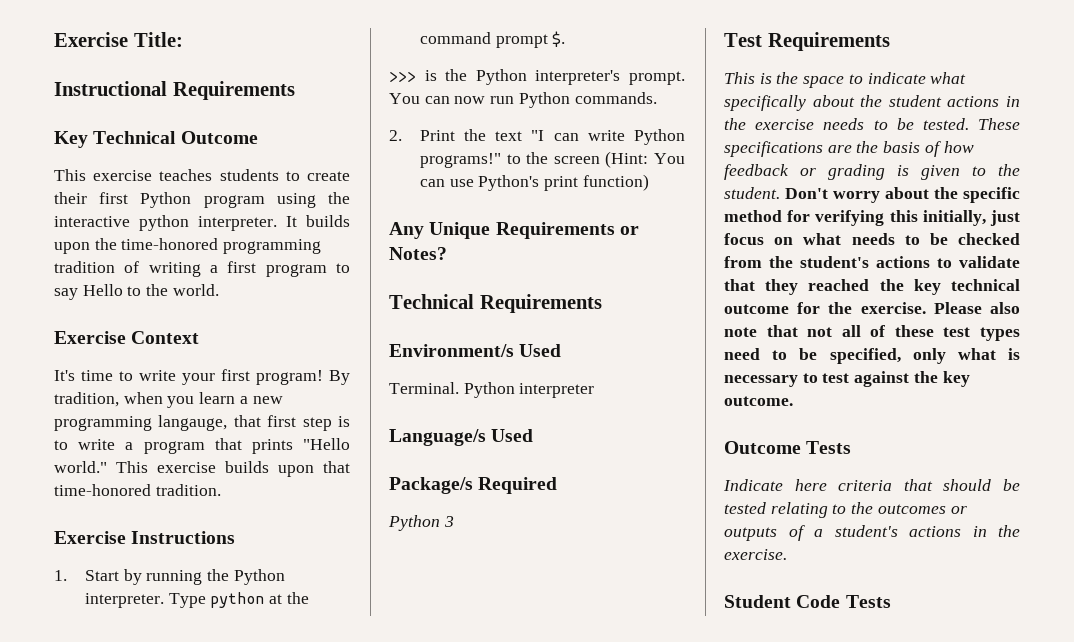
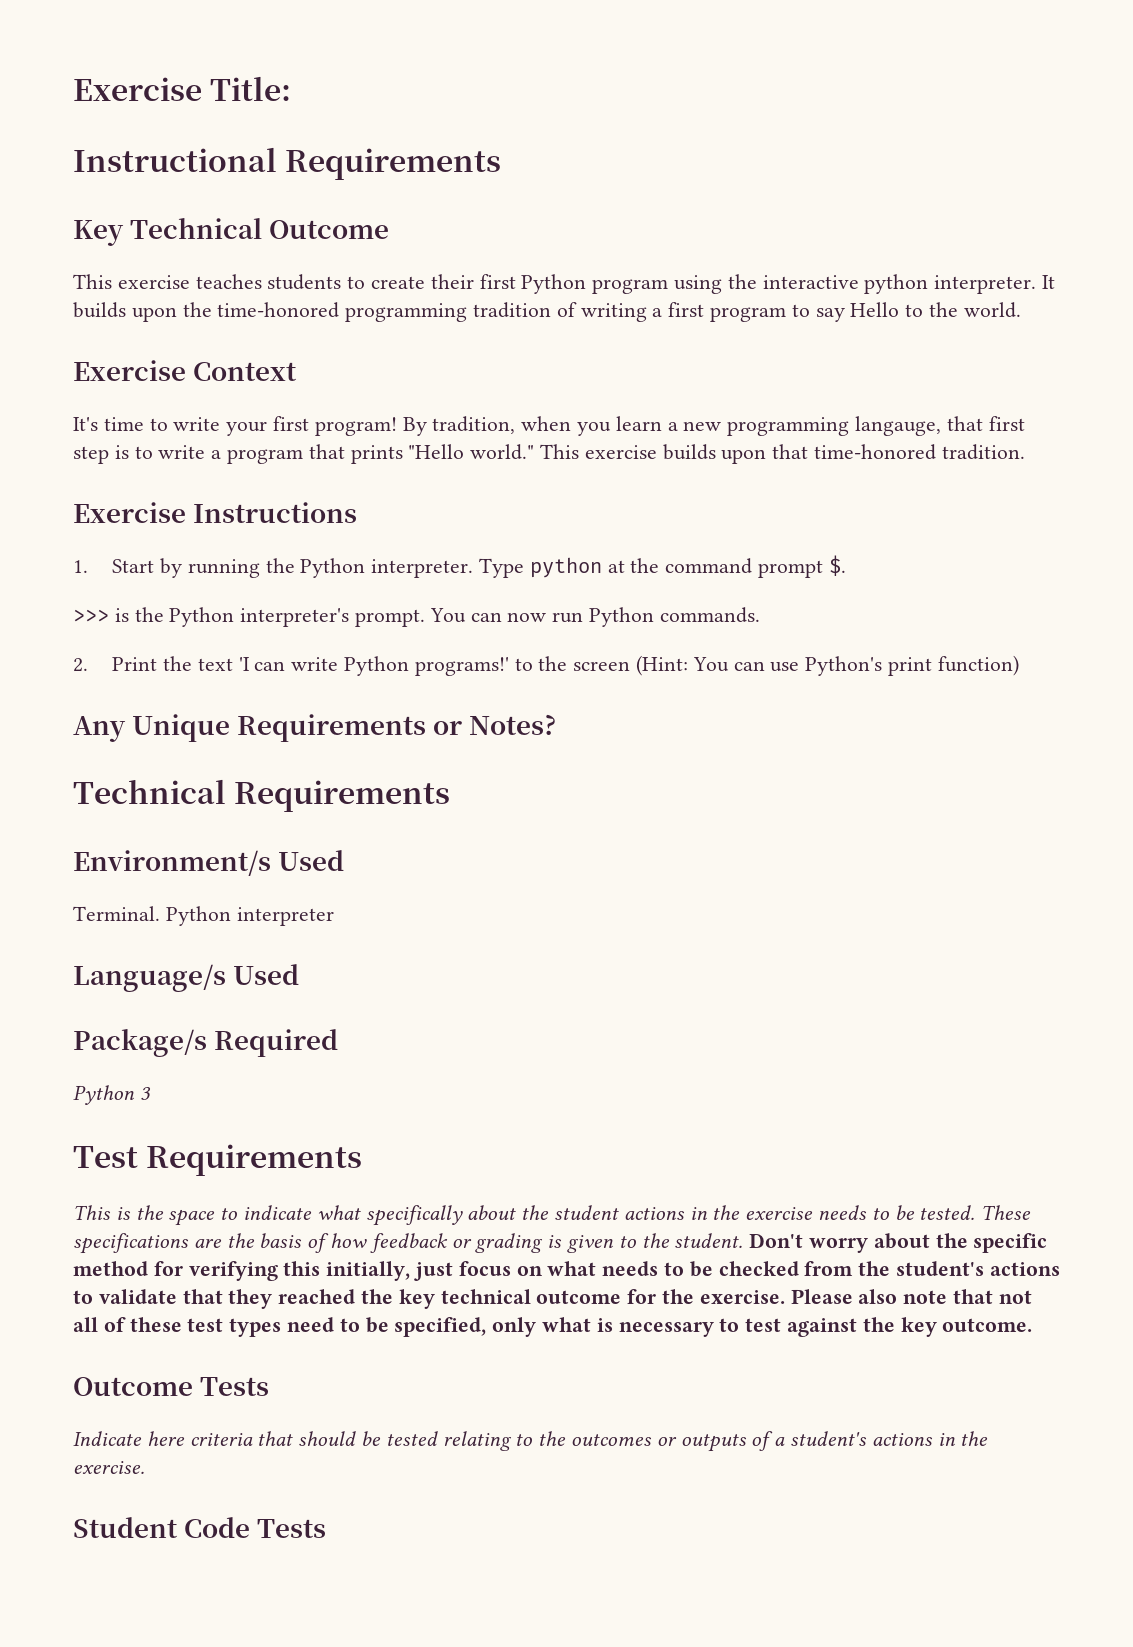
[531,130,545,141] "I -> [238,657,250,671] 'I
[419,153,501,168] programs!" -> [414,657,509,676] programs!'

